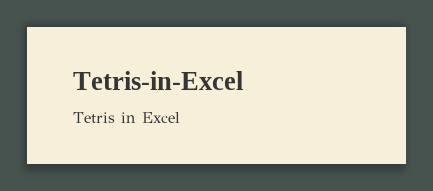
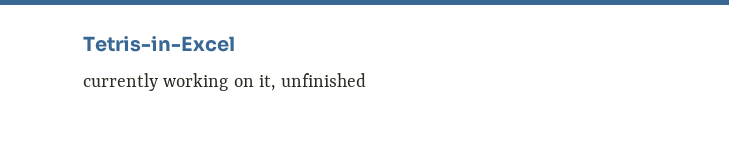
[73,112,180,123] Tetris in Excel -> [83,73,366,91] currently working on it, unfinished

